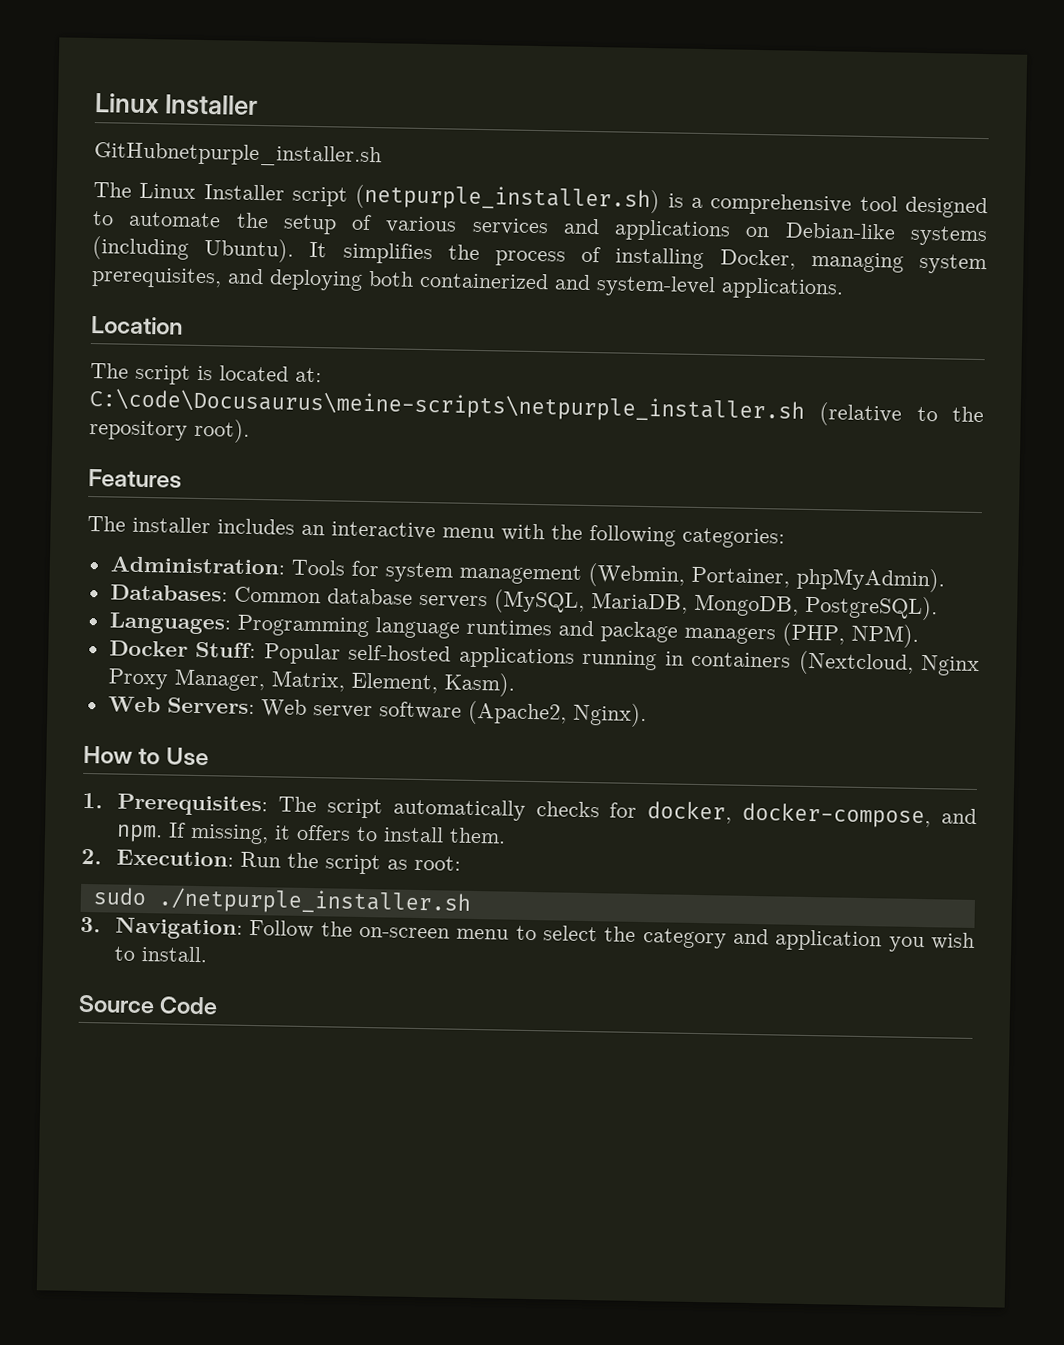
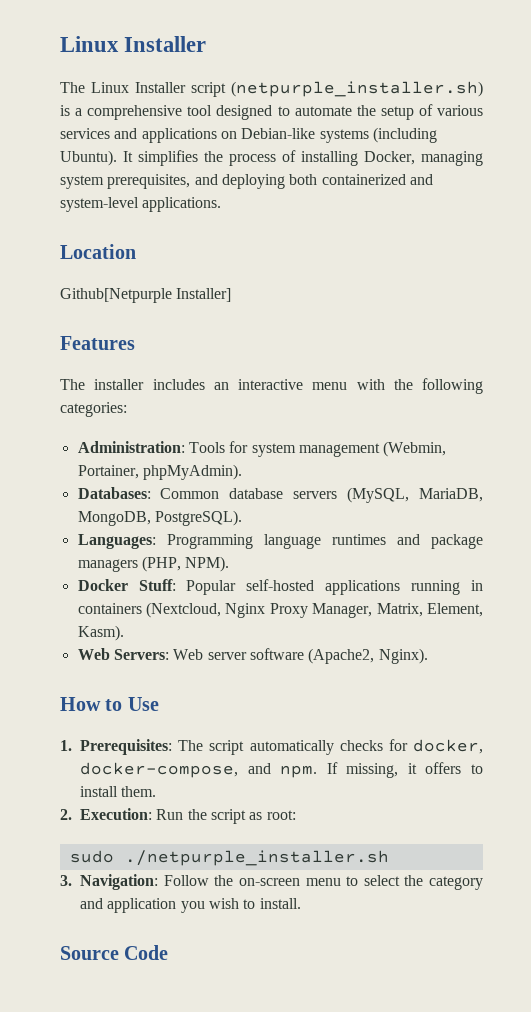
[95,93,258,116] [94,142,382,168] Linux Installer // GitHubnetpurple_installer.sh -> [60,36,207,52] Linux Installer
[90,363,322,385] [89,388,985,427] [89,418,250,443] The script is located at: C:\code\Docusaurus\meine-scripts\netpurple_installer.sh (relative to the repository root). -> [60,288,232,303] Github[Netpurple Installer]

